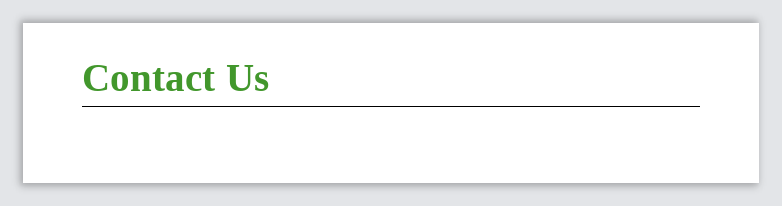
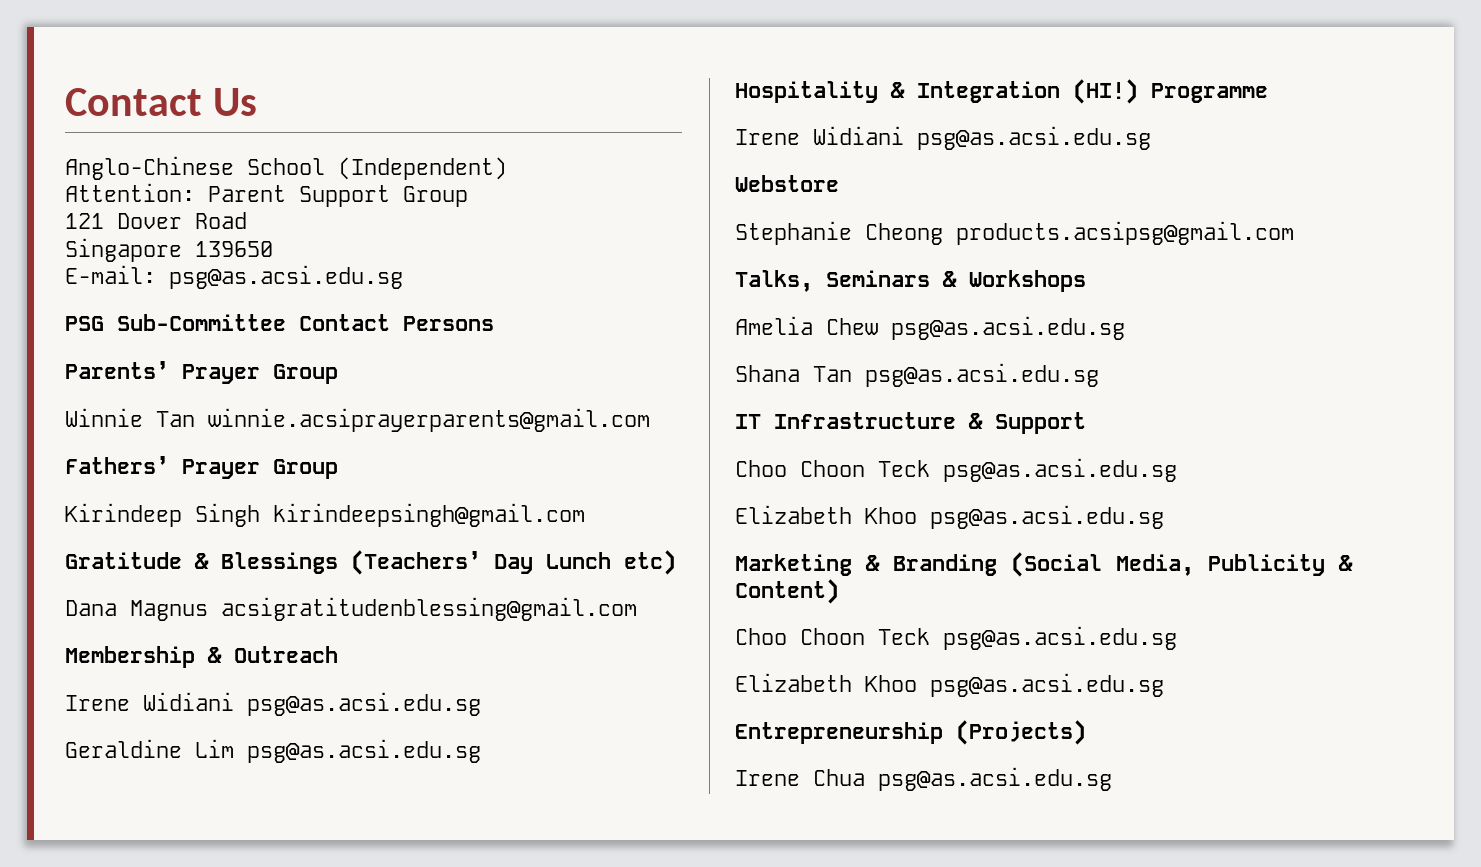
(269, 78) none -> [65,156,507,180] [65,183,468,207] [65,212,247,229] [65,238,273,262] [65,265,403,289] [65,314,494,331] [65,361,338,384] [65,408,650,432] [65,456,338,479] [65,503,585,527] [65,550,676,575] [65,597,637,621] [65,646,338,668] [65,692,481,716] [65,739,481,763] [735,79,1268,104] [735,126,1151,150] [735,175,839,192] [735,221,1294,245] [735,270,1086,292] [735,316,1125,340] [735,363,1099,387] [735,412,1086,434] [735,458,1177,482] [735,505,1164,529] [735,552,1353,577] [735,579,839,604] [735,626,1177,650] [735,673,1164,697] [735,720,1086,745] [735,767,1112,791] // Anglo-Chinese School (Independent) // Attention: Parent Support Group // 121 Dover Road // Singapore 139650 // E-mail: psg@as.acsi.edu.sg // PSG Sub-Committee Contact Persons // Parents’ Prayer Group // Winnie Tan winnie.acsiprayerparents@gmail.com // Fathers’ Prayer Group // Kirindeep Singh kirindeepsingh@gmail.com // Gratitude & Blessings (Teachers’ Day Lunch etc) // Dana Magnus acsigratitudenblessing@gmail.com // Membership & Outreach // Irene Widiani psg@as.acsi.edu.sg // Geraldine Lim psg@as.acsi.edu.sg // Hospitality & Integration (HI!) Programme // Irene Widiani psg@as.acsi.edu.sg // Webstore // Stephanie Cheong products.acsipsg@gmail.com // Talks, Seminars & Workshops // Amelia Chew psg@as.acsi.edu.sg // Shana Tan psg@as.acsi.edu.sg // IT Infrastructure & Support // Choo Choon Teck psg@as.acsi.edu.sg // Elizabeth Khoo psg@as.acsi.edu.sg // Marketing & Branding (Social Media, Publicity & Content) // Choo Choon Teck psg@as.acsi.edu.sg // Elizabeth Khoo psg@as.acsi.edu.sg // Entrepreneurship (Projects) // Irene Chua psg@as.acsi.edu.sg

